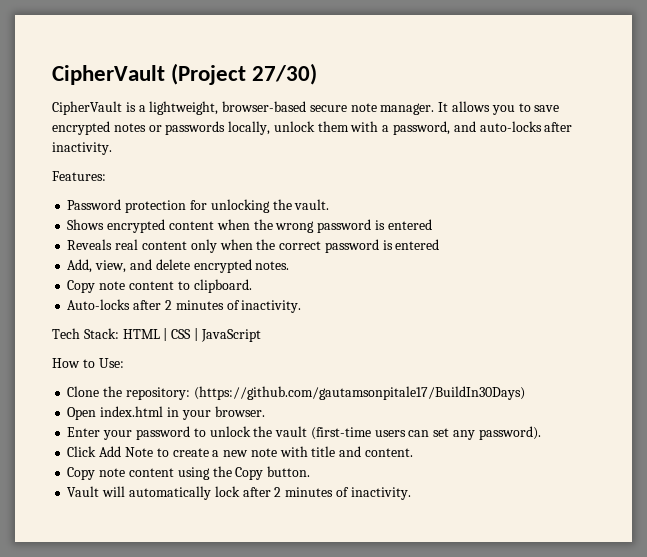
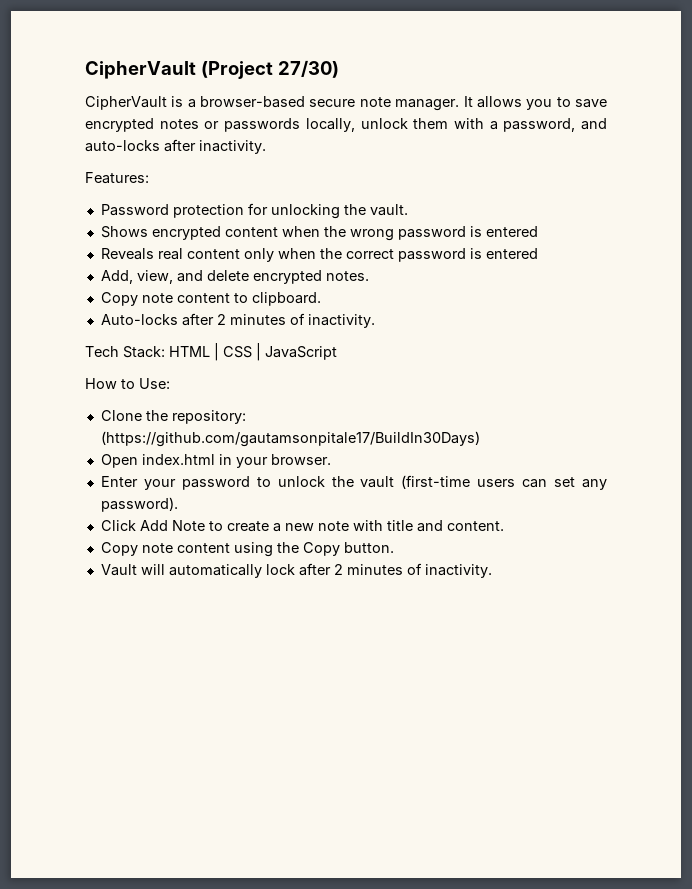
[149,101,219,115] lightweight, -> (196, 103) none

